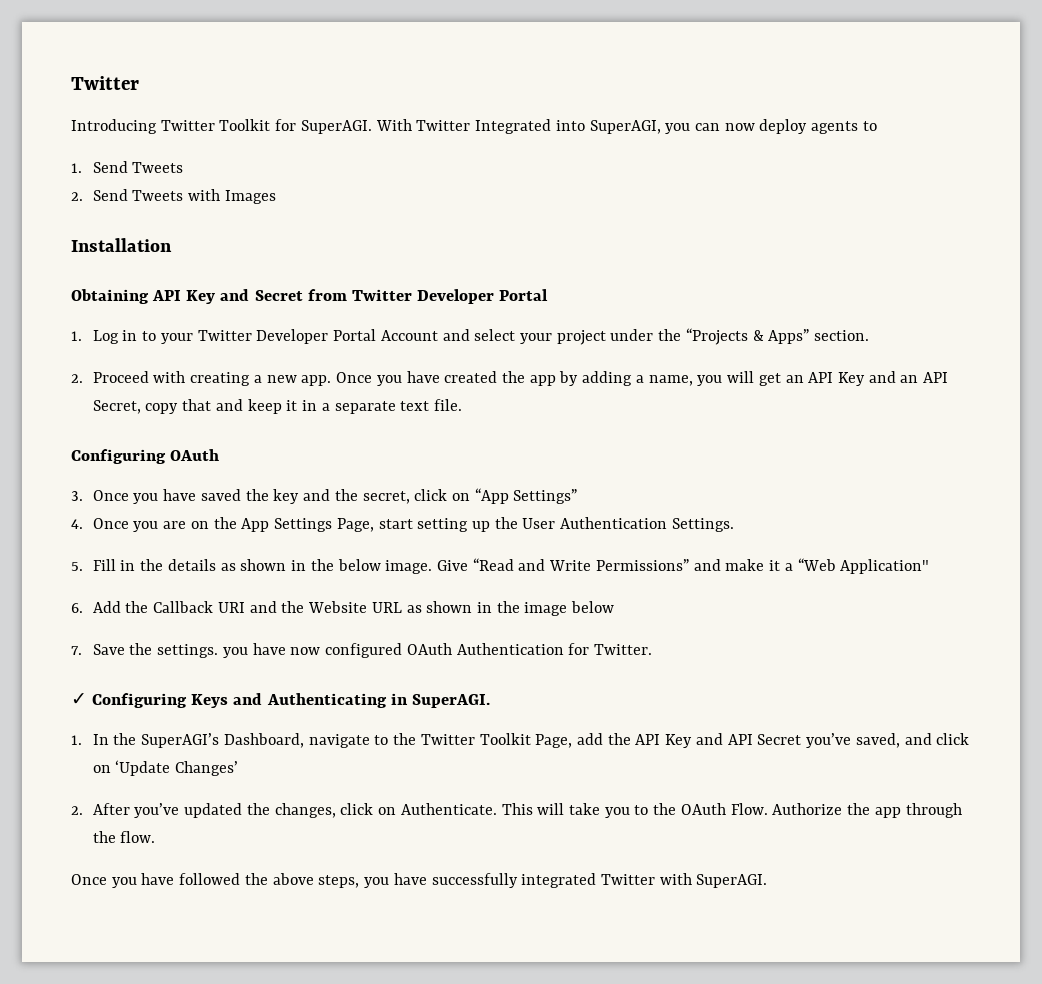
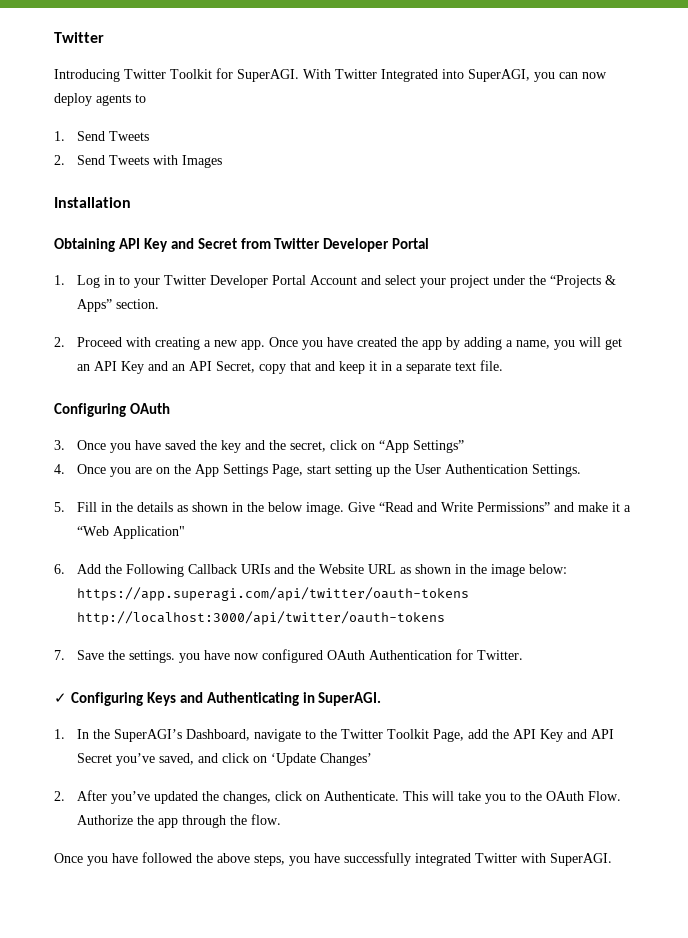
[153,601,245,613] Callback URI -> [126,564,271,577] Following Callback URIs
[571,601,615,613] below -> [529,564,568,574] [77,587,470,601] [77,611,446,625] below: https://app.superagi.com/api/twitter/oauth-tokens http://localhost:3000/api/twitter/oauth-tokens

